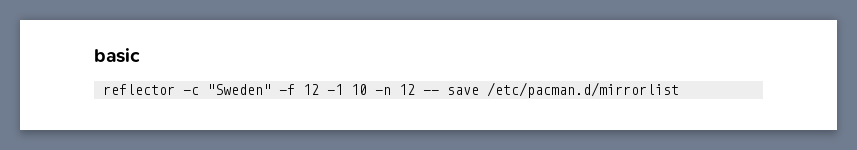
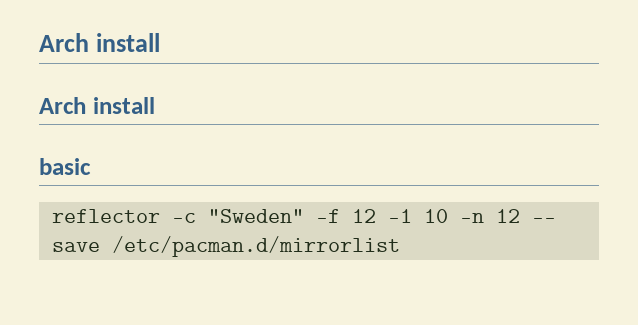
(94, 55) none -> [39,33,161,52] [39,97,155,114] Arch install // Arch install //

